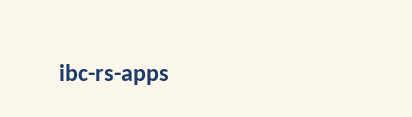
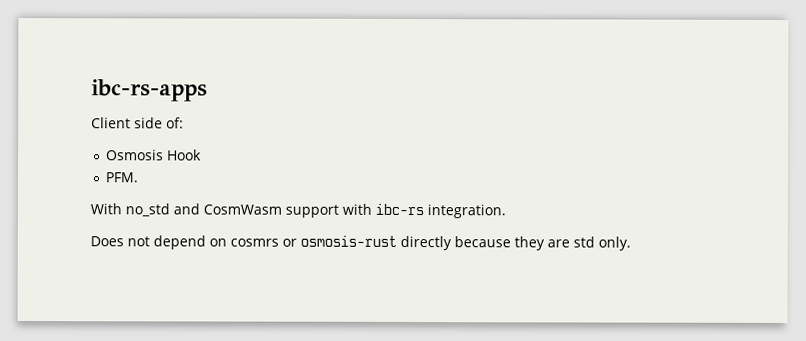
(169, 74) none -> [91,117,184,129] [106,149,203,161] [105,172,139,183] [90,203,506,219] [90,235,631,251] // Client side of: // Osmosis Hook // PFM. // With no_std and CosmWasm support with ibc-rs integration. // Does not depend on cosmrs or osmosis-rust directly because they are std only.

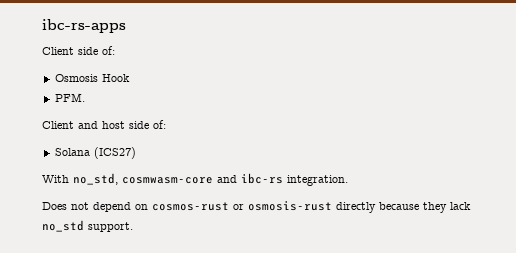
[90,203,372,218] With no_std and CosmWasm support with -> [42,120,166,129] [54,147,136,159] [42,173,237,185] Client and host side of: // Solana (ICS27) // With no_std, cosmwasm-core and
[230,238,279,247] cosmrs -> [152,202,229,211] cosmos-rust
[547,236,631,251] are std only. -> [450,202,471,210] [42,220,133,232] lack no_std support.

